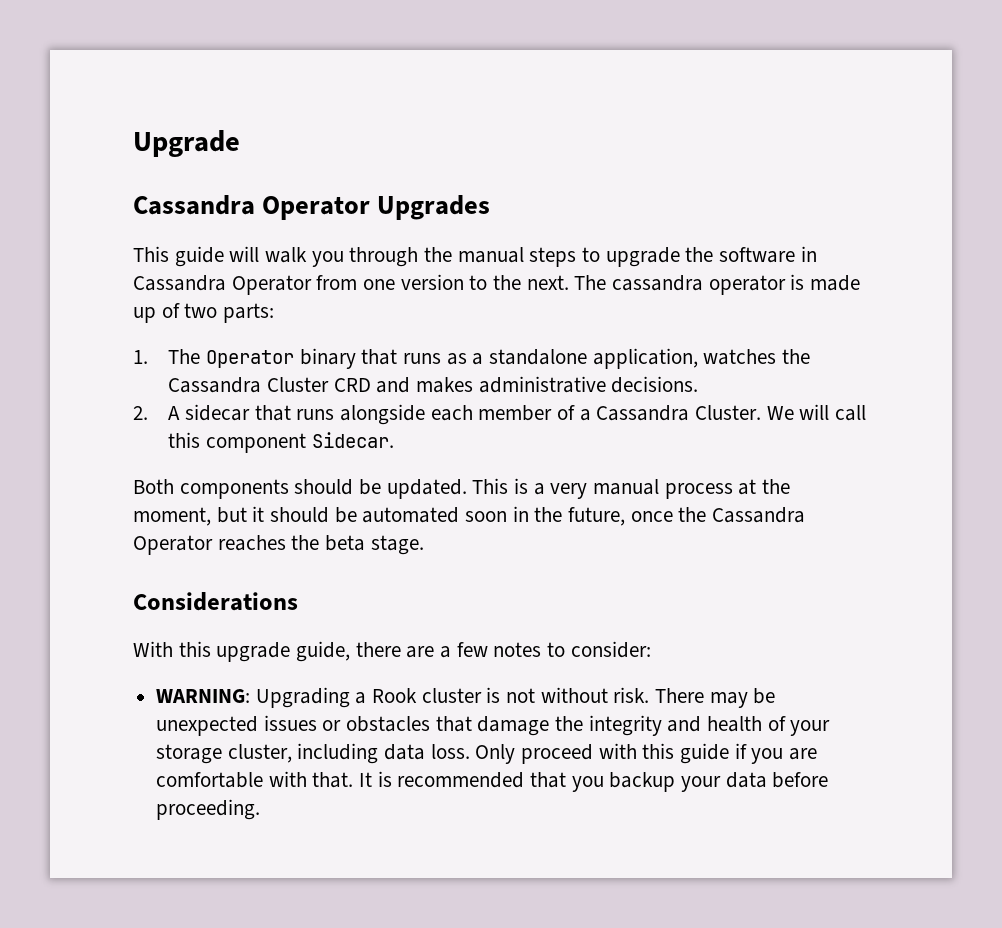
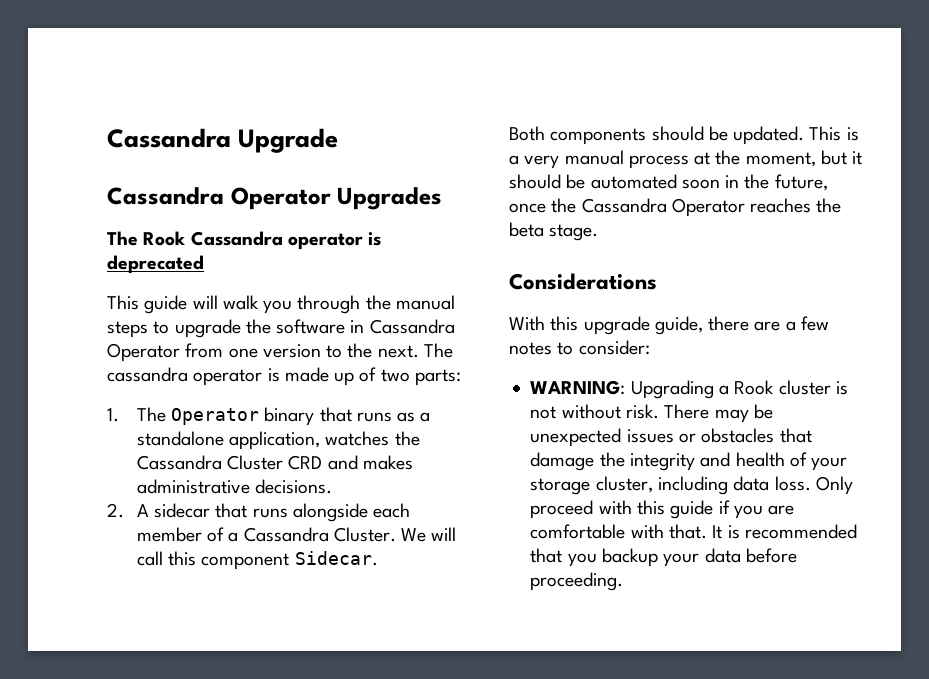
(133, 143) none -> [107,128,231,148] Cassandra
(491, 207) none -> [107,231,382,250] [107,255,204,274] // The Rook Cassandra operator is deprecated

